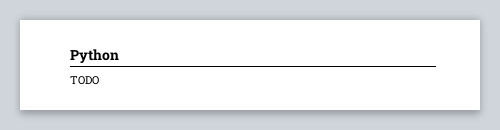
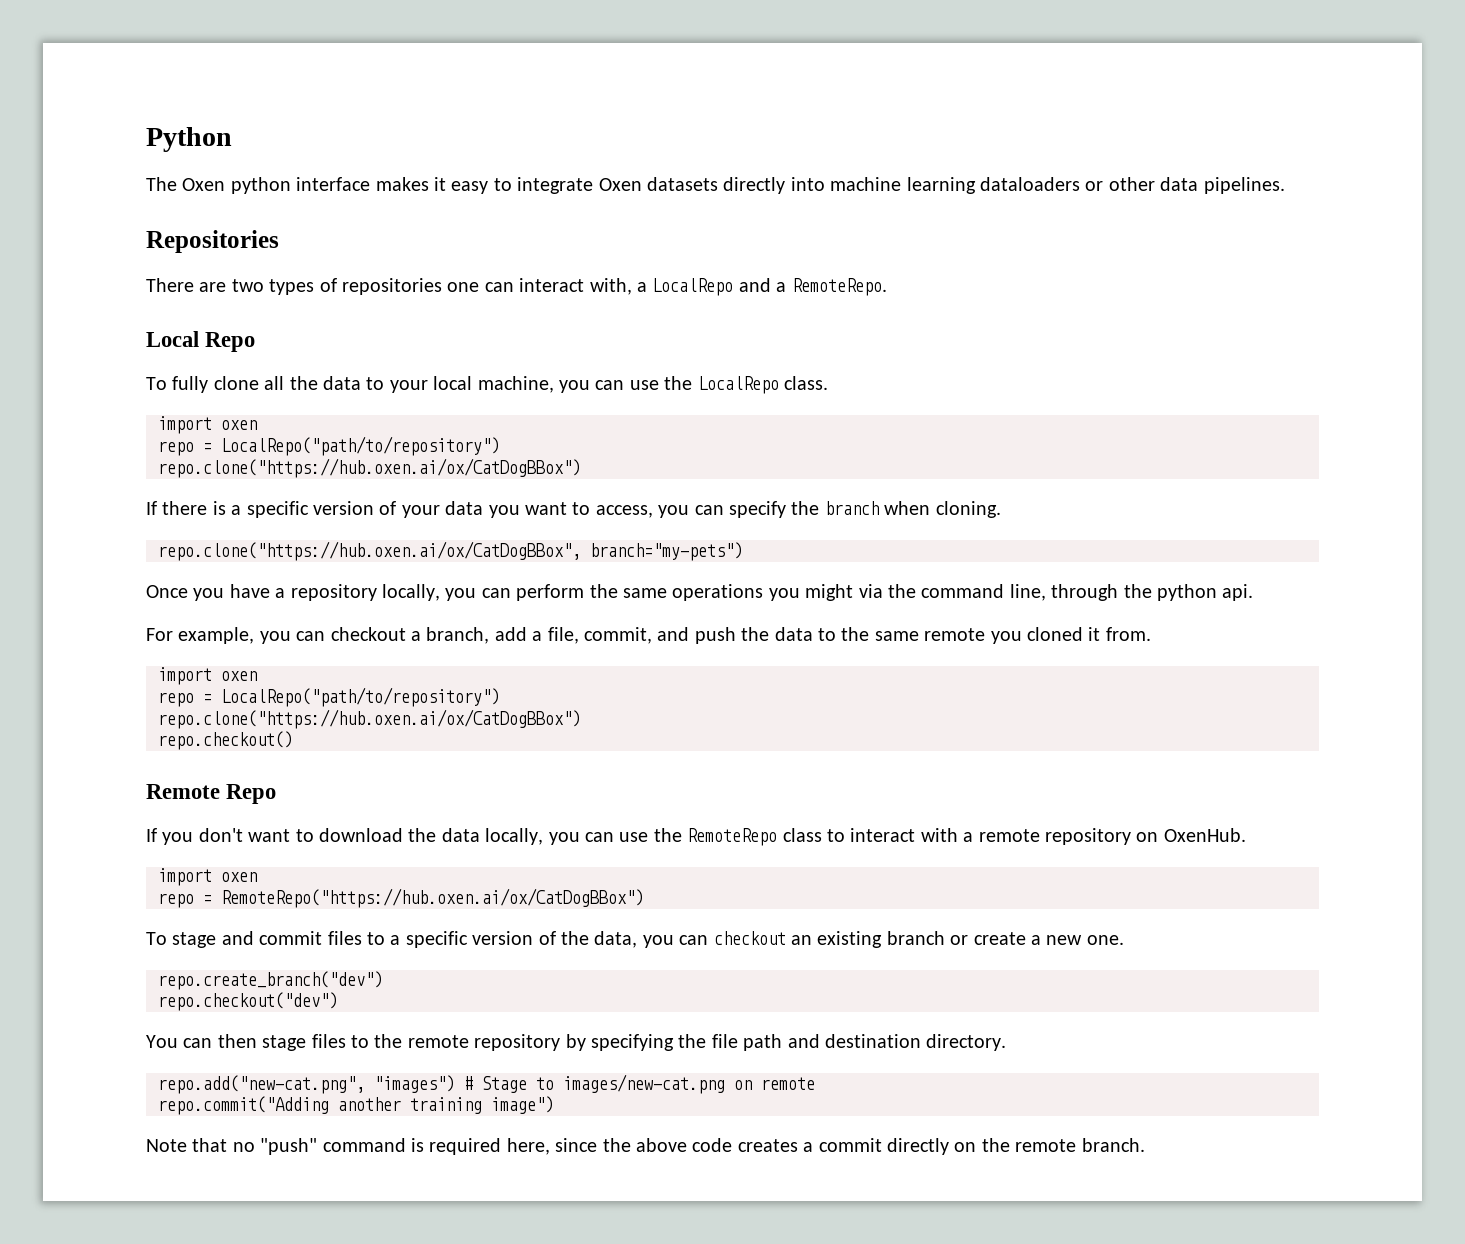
[70,76,99,85] TODO -> [146,177,1285,194] [146,230,279,253] [146,278,887,296] [146,331,256,352] [146,376,828,394] [158,416,257,434] [158,436,500,456] [158,458,581,478] [146,501,1001,518] [158,541,743,561] [146,584,1254,601] [146,627,1151,644] [158,667,257,685] [158,687,500,707] [158,709,581,729] [158,731,293,750] [146,784,277,804] [146,828,1246,846] [158,868,257,886] [158,888,644,908] [146,931,1124,948] [158,971,383,990] [158,992,338,1011] [146,1034,1007,1051] [158,1074,815,1094] [158,1096,554,1115] [146,1138,1145,1155] The Oxen python interface makes it easy to integrate Oxen datasets directly into machine learning dataloaders or other data pipelines. // Repositories // There are two types of repositories one can interact with, a LocalRepo and a RemoteRepo. // Local Repo // To fully clone all the data to your local machine, you can use the LocalRepo class. // import oxen // repo = LocalRepo("path/to/repository") // repo.clone("https://hub.oxen.ai/ox/CatDogBBox") // If there is a specific version of your data you want to access, you can specify the branch when cloning. // repo.clone("https://hub.oxen.ai/ox/CatDogBBox", branch="my-pets") // Once you have a repository locally, you can perform the same operations you might via the command line, through the python api. // For example, you can checkout a branch, add a file, commit, and push the data to the same remote you cloned it from. // import oxen // repo = LocalRepo("path/to/repository") // repo.clone("https://hub.oxen.ai/ox/CatDogBBox") // repo.checkout() // Remote Repo // If you don't want to download the data locally, you can use the RemoteRepo class to interact with a remote repository on OxenHub. // import oxen // repo = RemoteRepo("https://hub.oxen.ai/ox/CatDogBBox") // To stage and commit files to a specific version of the data, you can checkout an existing branch or create a new one. // repo.create_branch("dev") // repo.checkout("dev") // You can then stage files to the remote repository by specifying the file path and destination directory. // repo.add("new-cat.png", "images") # Stage to images/new-cat.png on remote // repo.commit("Adding another training image") // Note that no "push" command is required here, since the above code creates a commit directly on the remote branch.

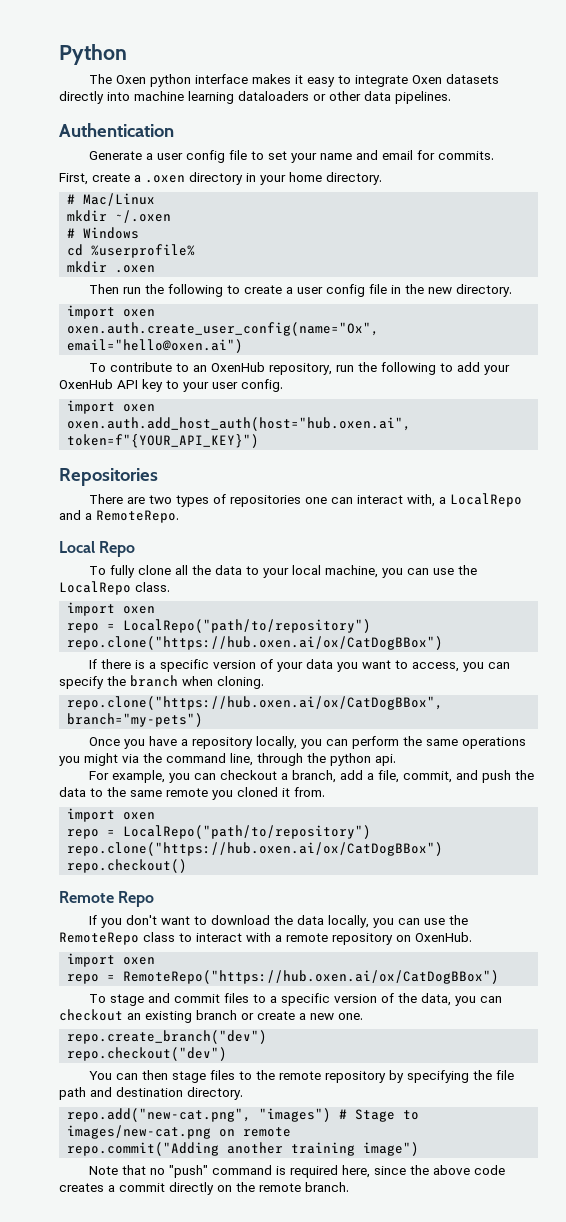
(1285, 185) none -> [59,123,174,137] [88,150,494,163] [59,172,382,185] [67,193,156,206] [67,210,172,223] [67,227,140,239] [67,244,196,258] [67,261,156,273] [88,284,512,297] [67,305,156,319] [67,322,380,336] [67,339,244,353] [88,362,510,375] [59,379,283,392] [67,400,156,414] [67,417,412,431] [67,434,260,448] // Authentication // Generate a user config file to set your name and email for commits. // First, create a .oxen directory in your home directory. // # Mac/Linux // mkdir ~/.oxen // # Windows // cd %userprofile% // mkdir .oxen // Then run the following to create a user config file in the new directory. // import oxen // oxen.auth.create_user_config(name="Ox", email="hello@oxen.ai") // To contribute to an OxenHub repository, run the following to add your OxenHub API key to your user config. // import oxen // oxen.auth.add_host_auth(host="hub.oxen.ai", token=f"{YOUR_API_KEY}")

